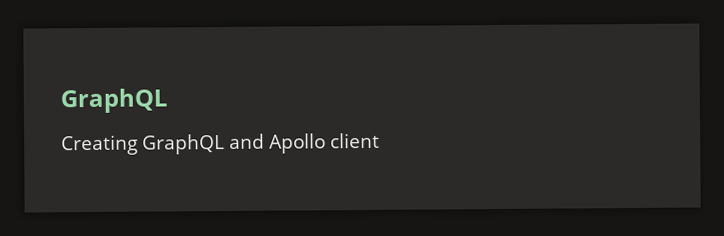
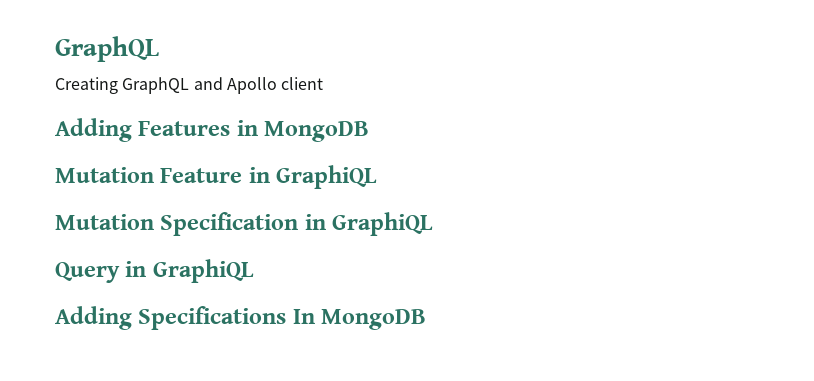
(380, 140) none -> [55,118,370,142] [55,165,378,189] [55,212,434,236] [55,259,254,283] [55,306,427,330] // Adding Features in MongoDB // Mutation Feature in GraphiQL // Mutation Specification in GraphiQL // Query in GraphiQL // Adding Specifications In MongoDB

